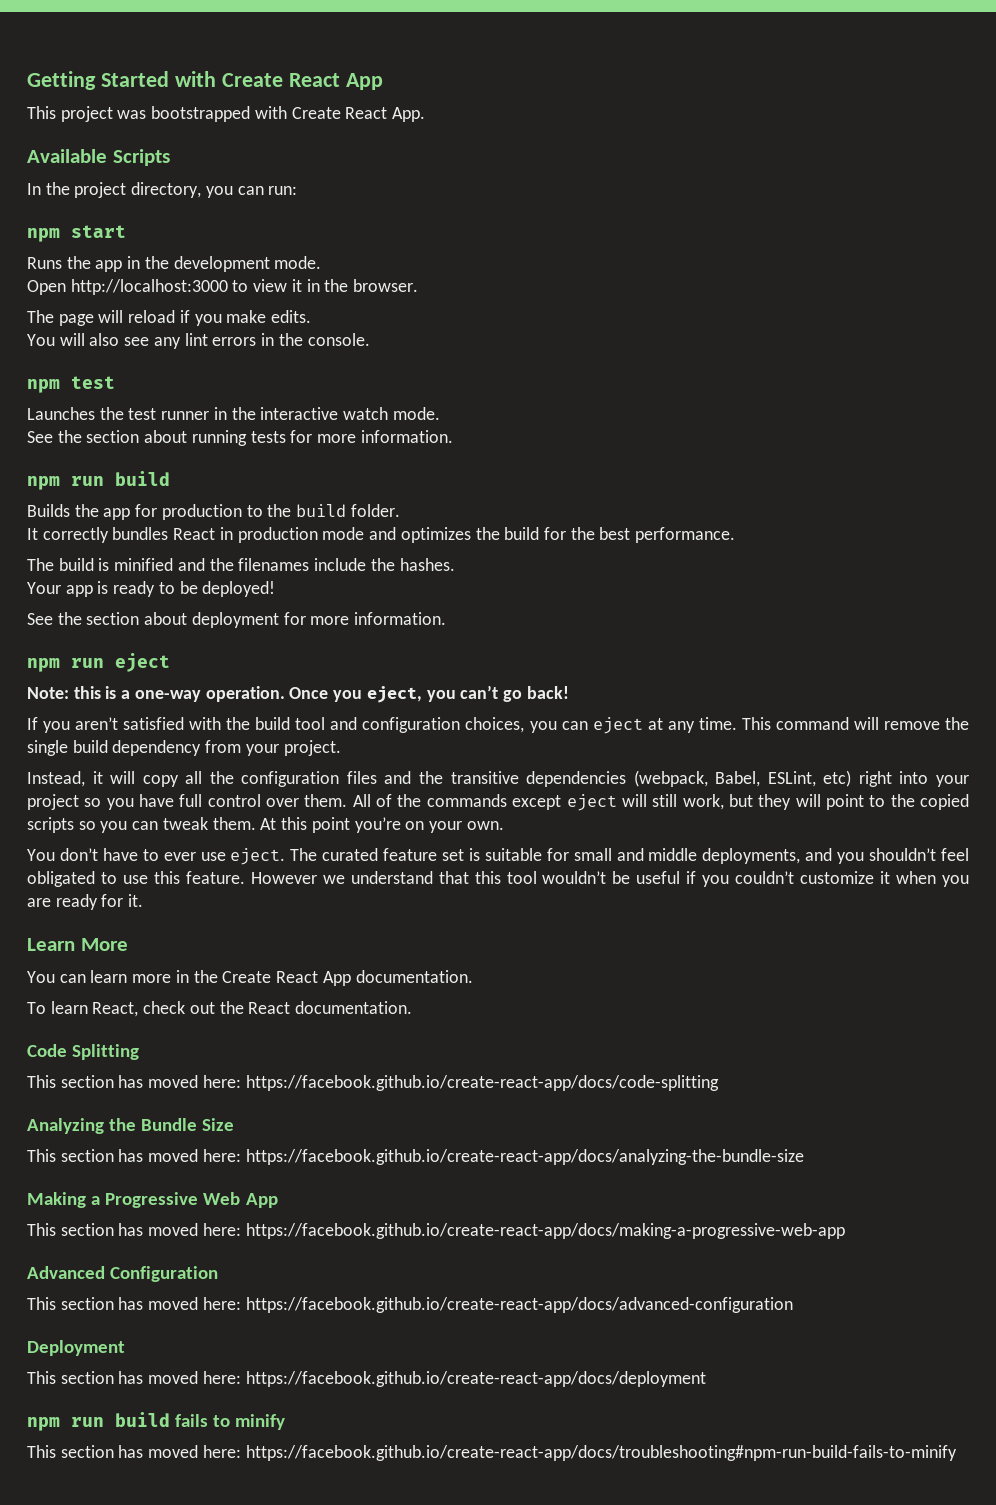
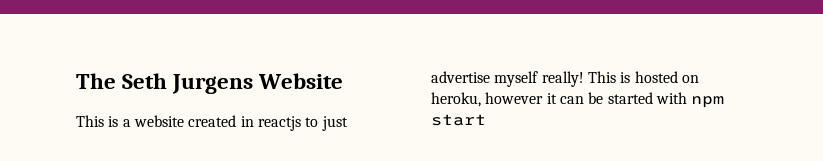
[27,71,383,90] [27,106,426,122] [27,149,170,166] [27,182,298,198] [27,225,126,242] [27,256,322,272] [27,279,419,295] [27,310,312,326] [27,333,370,349] [27,376,115,393] [27,407,440,420] [27,430,453,446] [27,471,170,490] [27,504,400,520] [27,527,736,543] [27,558,455,571] [27,581,276,597] [27,612,447,628] [27,653,170,672] [27,685,569,703] [27,717,969,734] [27,740,341,756] [27,770,969,787] [27,794,969,811] [27,817,504,833] [27,848,970,865] [27,871,970,887] [27,894,144,910] [27,938,128,951] [27,970,473,986] [27,1001,413,1017] [27,1044,140,1060] [27,1075,719,1091] [27,1118,235,1134] [27,1149,804,1165] [27,1192,278,1208] [27,1223,845,1239] [27,1266,219,1282] [27,1297,793,1313] [27,1340,125,1356] [27,1371,706,1387] [27,1412,286,1431] [27,1445,957,1461] Getting Started with Create React App // This project was bootstrapped with Create React App. // Available Scripts // In the project directory, you can run: // npm start // Runs the app in the development mode. // Open http://localhost:3000 to view it in the browser. // The page will reload if you make edits. // You will also see any lint errors in the console. // npm test // Launches the test runner in the interactive watch mode. // See the section about running tests for more information. // npm run build // Builds the app for production to the build folder. // It correctly bundles React in production mode and optimizes the build for the best performance. // The build is minified and the filenames include the hashes. // Your app is ready to be deployed! // See the section about deployment for more information. // npm run eject // Note: this is a one-way operation. Once you eject, you can’t go back! // If you aren’t satisfied with the build tool and configuration choices, you can eject at any time. This command will remove the single build dependency from your project. // Instead, it will copy all the configuration files and the transitive dependencies (webpack, Babel, ESLint, etc) right into your project so you have full control over them. All of the commands except eject will still work, but they will point to the copied scripts so you can tweak them. At this point you’re on your own. // You don’t have to ever use eject. The curated feature set is suitable for small and middle deployments, and you shouldn’t feel obligated to use this feature. However we understand that this tool wouldn’t be useful if you couldn’t customize it when you are ready for it. // Learn More // You can learn more in the Create React App documentation. // To learn React, check out the React documentation. // Code Splitting // This section has moved here: https://facebook.github.io/create-react-app/docs/code-splitting // Analyzing the Bundle Size // This section has moved here: https://facebook.github.io/create-react-app/docs/analyzing-the-bundle-size // Making a Progressive Web App // This section has moved here: https://facebook.github.io/create-react-app/docs/making-a-progressive-web-app // Advanced Configuration // This section has moved here: https://facebook.github.io/create-react-app/docs/advanced-configuration // Deployment // This section has moved here: https://facebook.github.io/create-react-app/docs/deployment // npm run build fails to minify // This section has moved here: https://facebook.github.io/create-react-app/docs/troubleshooting#npm-run-build-fails-to-minify -> [76,73,344,94] [76,115,348,131] [431,71,699,87] [431,92,725,108] [431,114,486,126] The Seth Jurgens Website // This is a website created in reactjs to just advertise myself really! This is hosted on heroku, however it can be started with npm start

